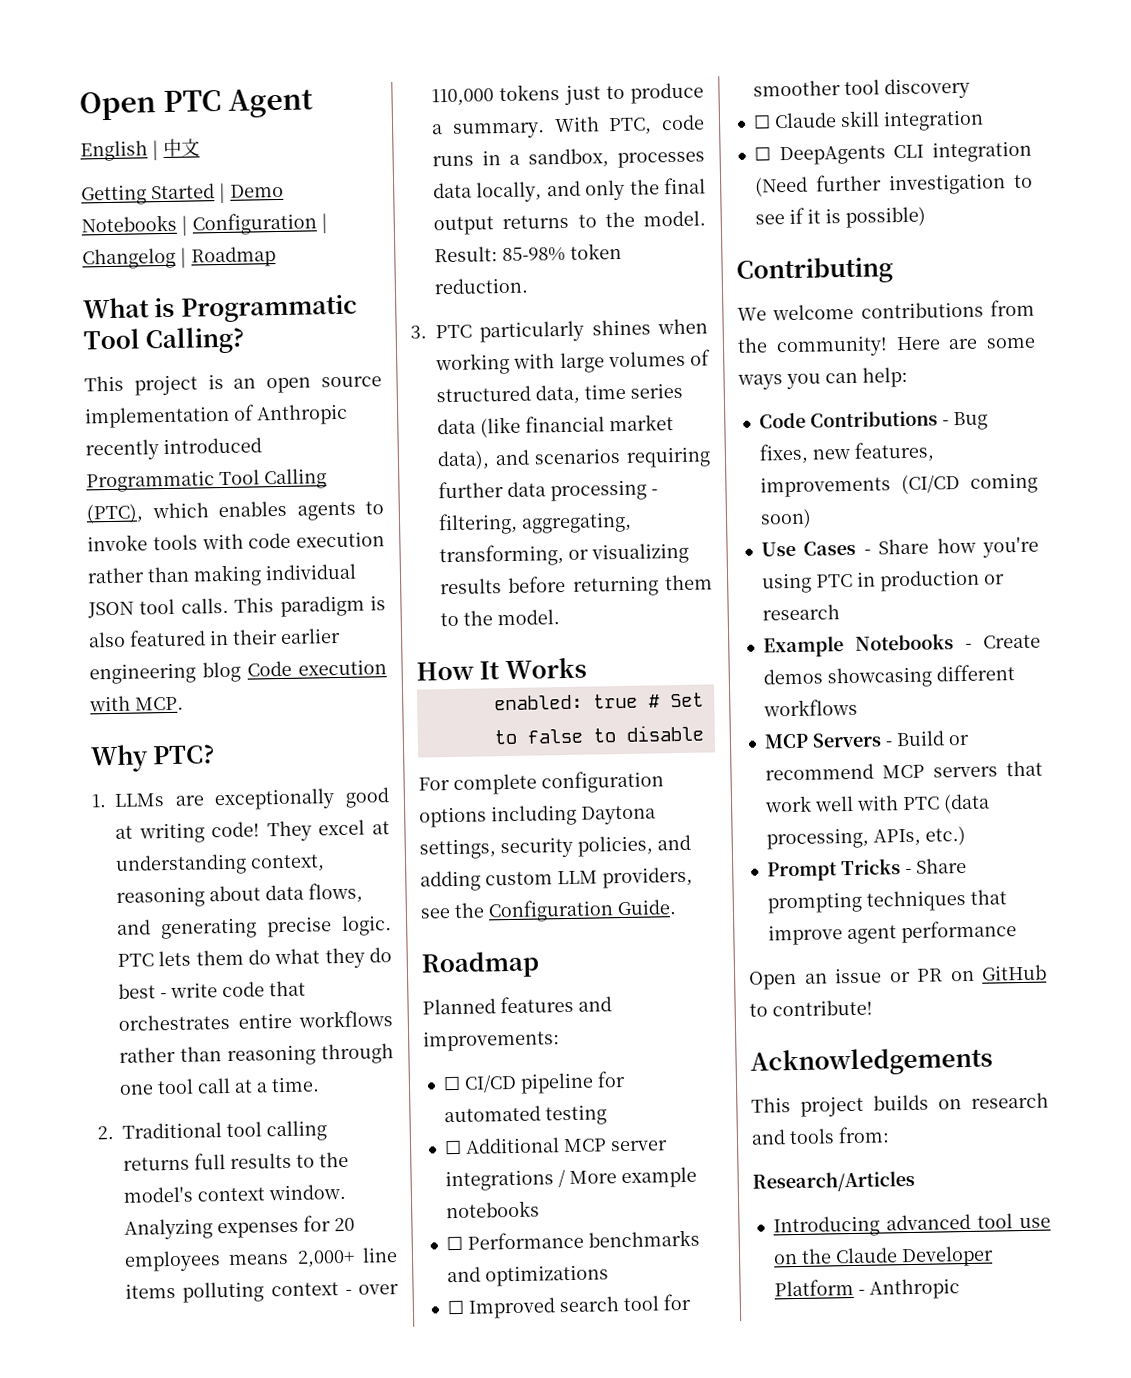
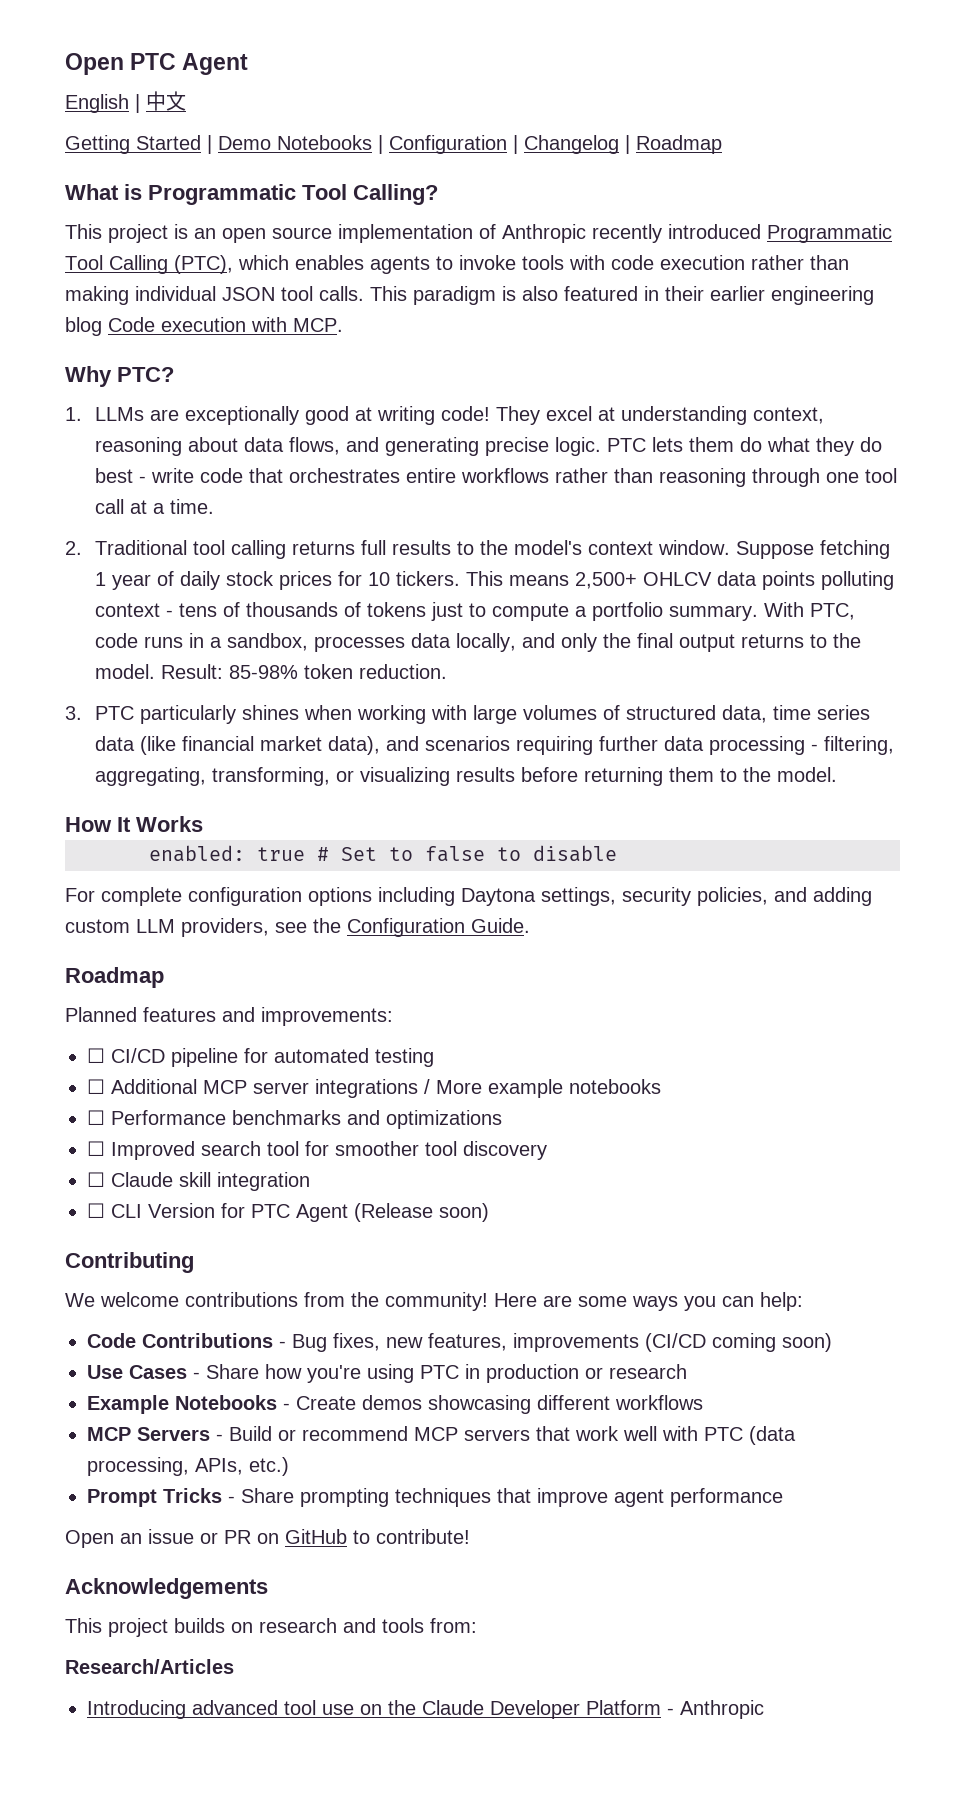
[124,1215,355,1240] [124,1247,398,1272] [125,1281,399,1303] [431,82,704,107] [432,124,443,135] Analyzing expenses for 20 employees means 2,000+ line items polluting context - over 110,000 tokens just to produce a -> [735,540,890,559] [94,571,894,590] [94,602,663,621] Suppose fetching 1 year of daily stock prices for 10 tickers. This means 2,500+ OHLCV data points polluting context - tens of thousands of tokens just to compute a portfolio
[778,140,1032,166] [754,173,1033,197] [754,206,926,229] DeepAgents CLI integration (Need further investigation to see if it is possible) -> [111,1203,489,1222] CLI Version for PTC Agent (Release soon)

